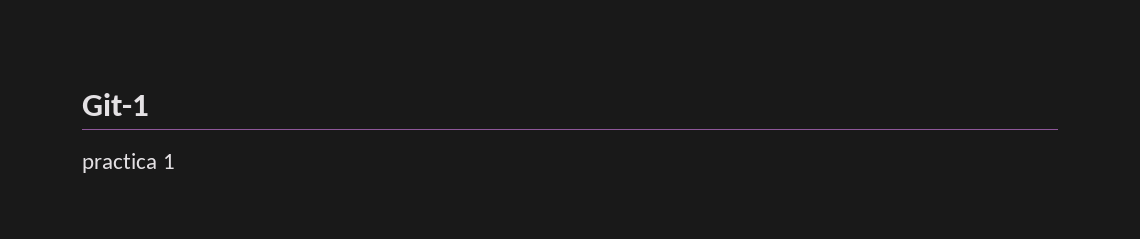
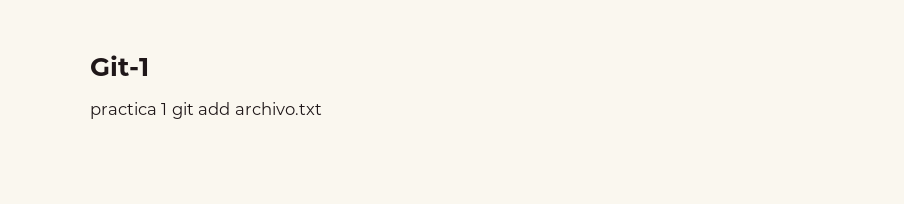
(176, 161) none -> [171,102,322,119] git add archivo.txt

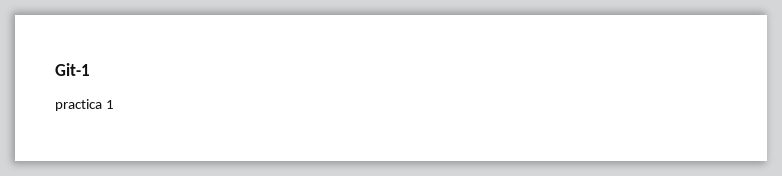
[171,102,322,119] git add archivo.txt -> (114, 104) none

